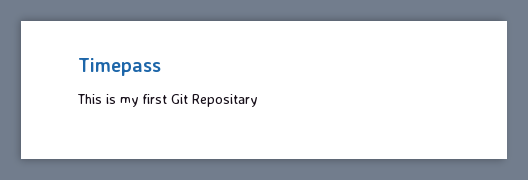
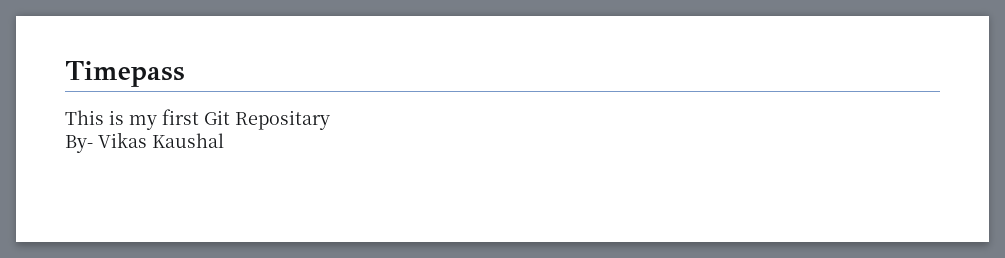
(258, 100) none -> [65,132,224,153] // By- Vikas Kaushal

